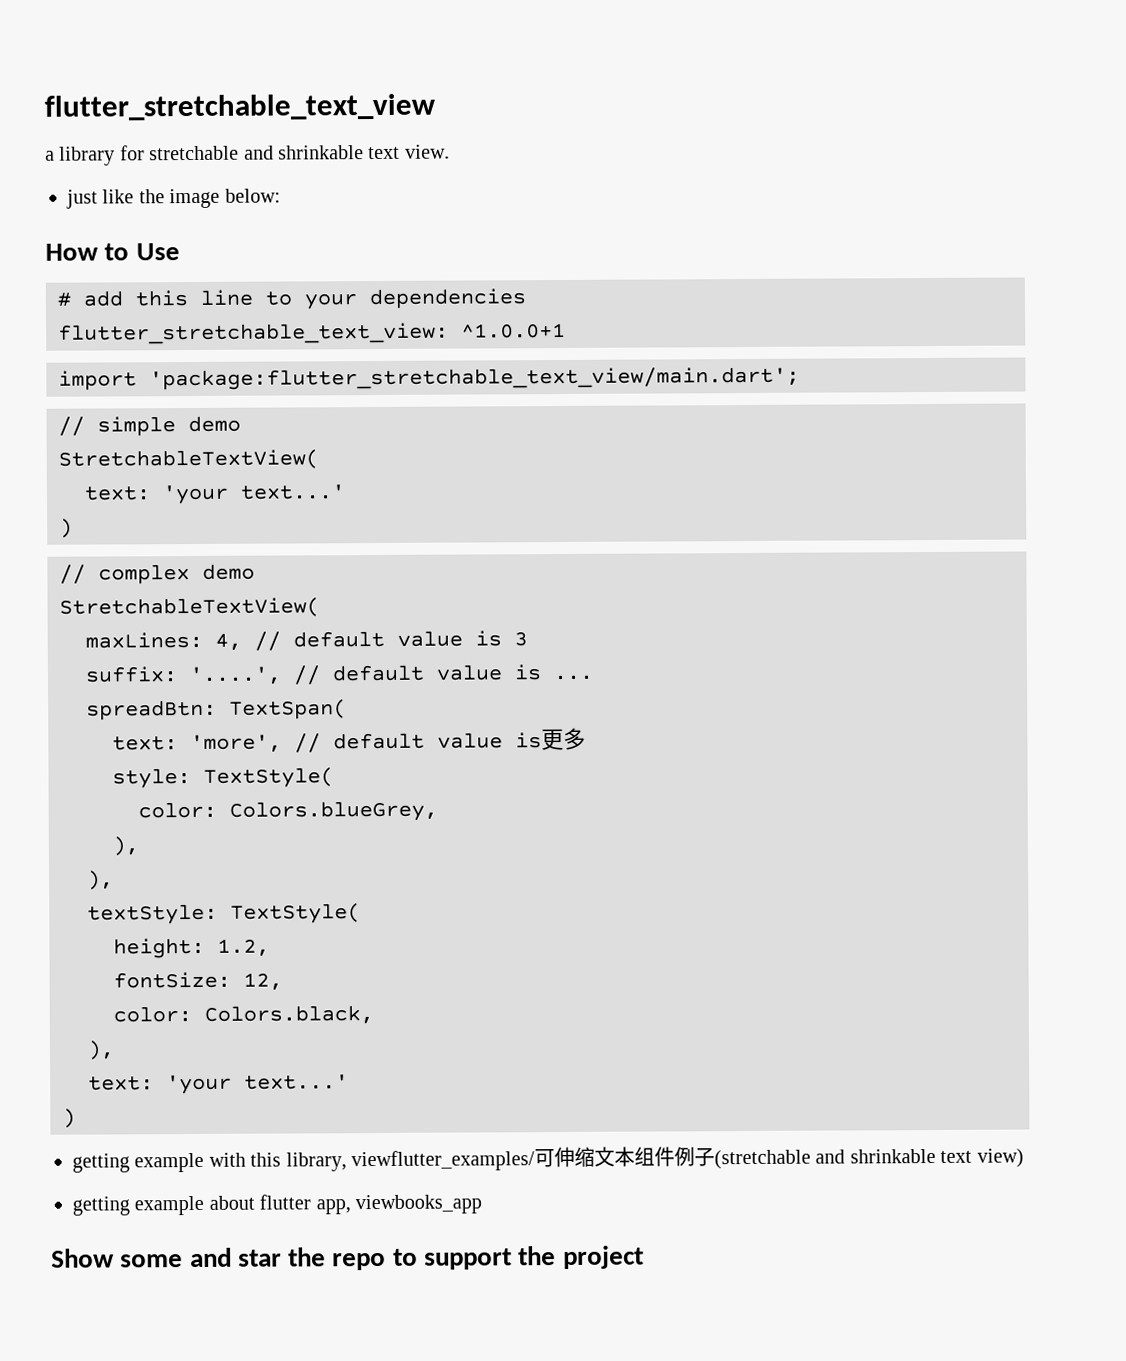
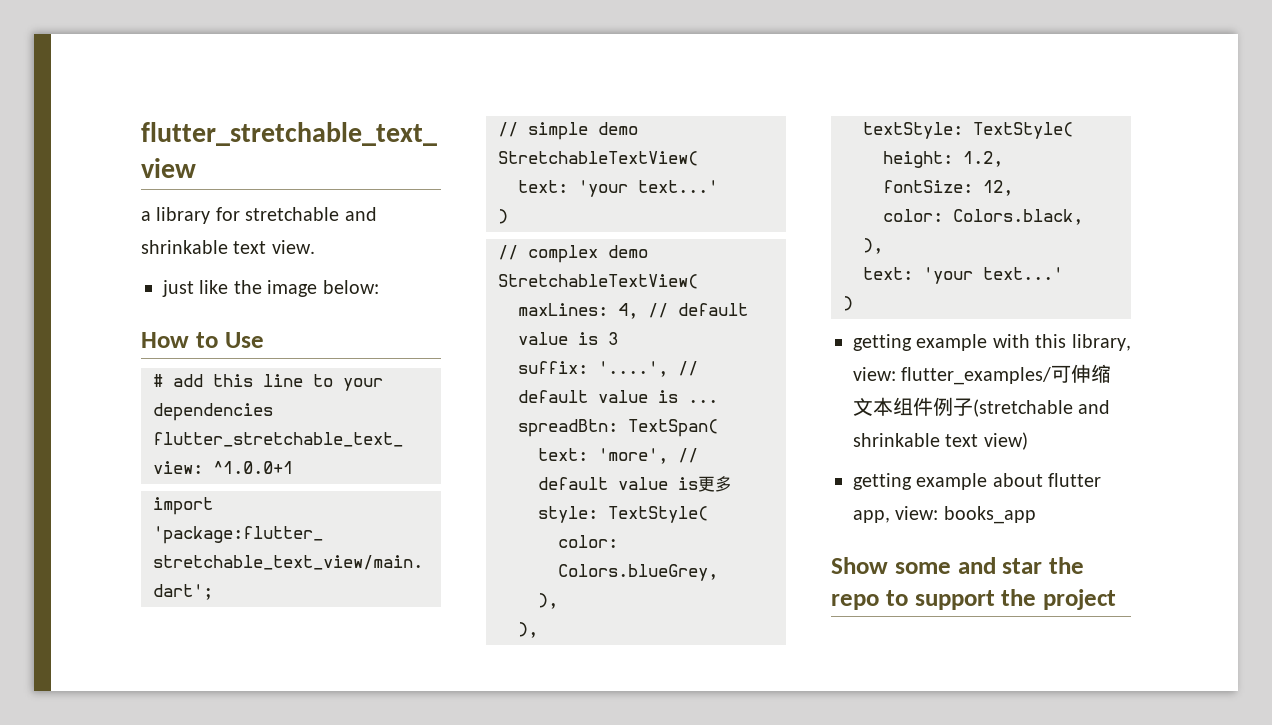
[351,1150,535,1172] viewflutter_examples/ -> [853,367,1052,385] view: flutter_examples/
[355,1194,482,1215] viewbooks_app -> [895,506,1036,524] view: books_app

